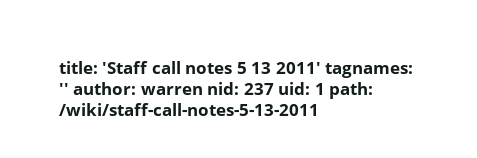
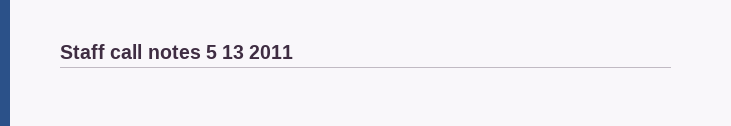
[59,61,149,74] title: 'Staff -> [60,44,105,59] Staff
[275,62,414,78] [59,82,374,99] [59,103,319,116] 2011' tagnames: '' author: warren nid: 237 uid: 1 path: /wiki/staff-call-notes-5-13-2011 -> [249,45,294,59] 2011

